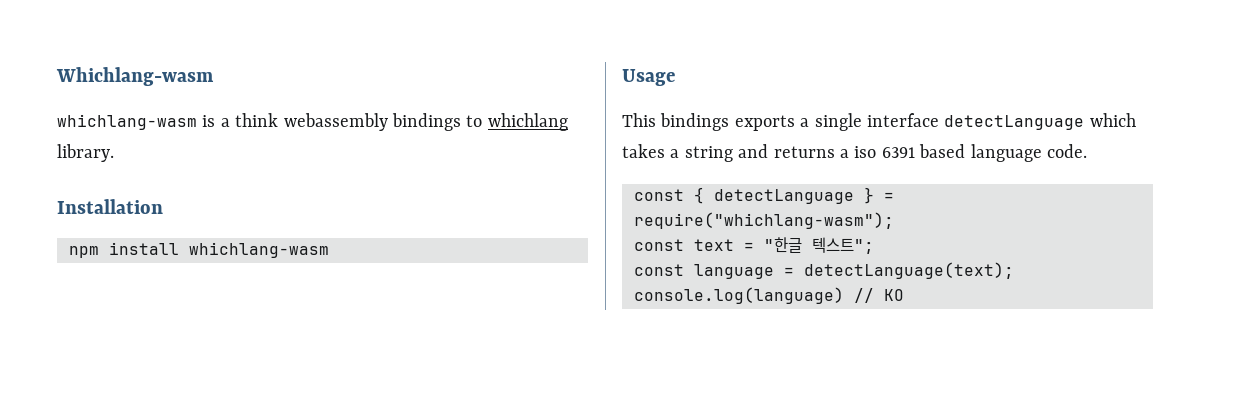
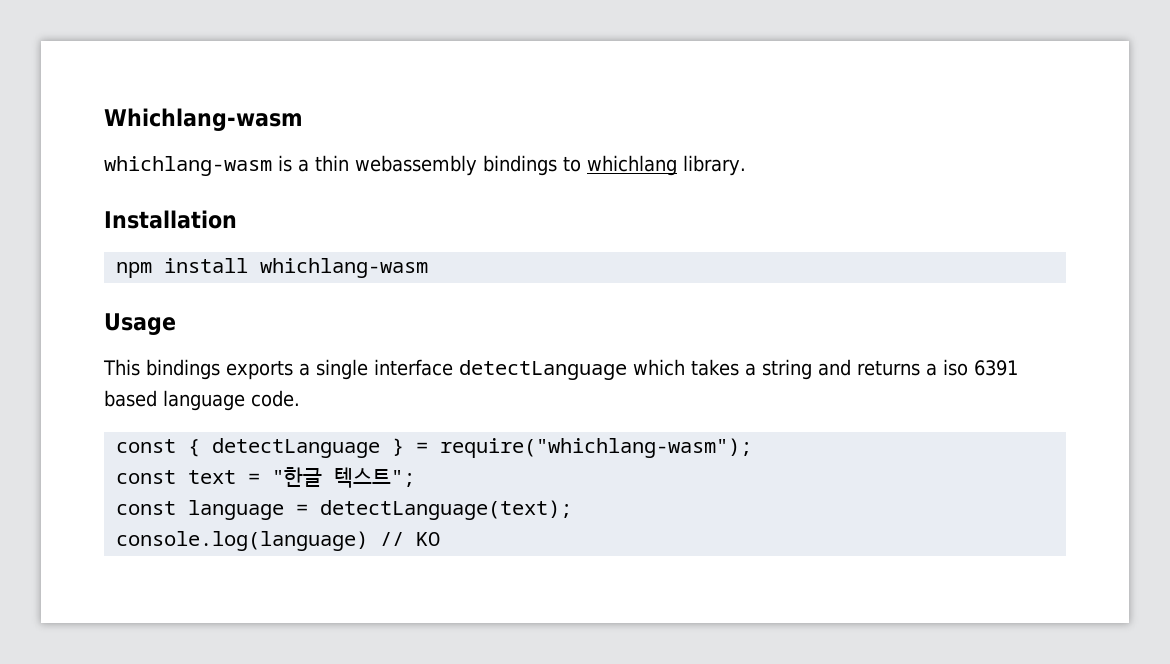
[235,113,279,127] think -> [315,155,349,171] thin

